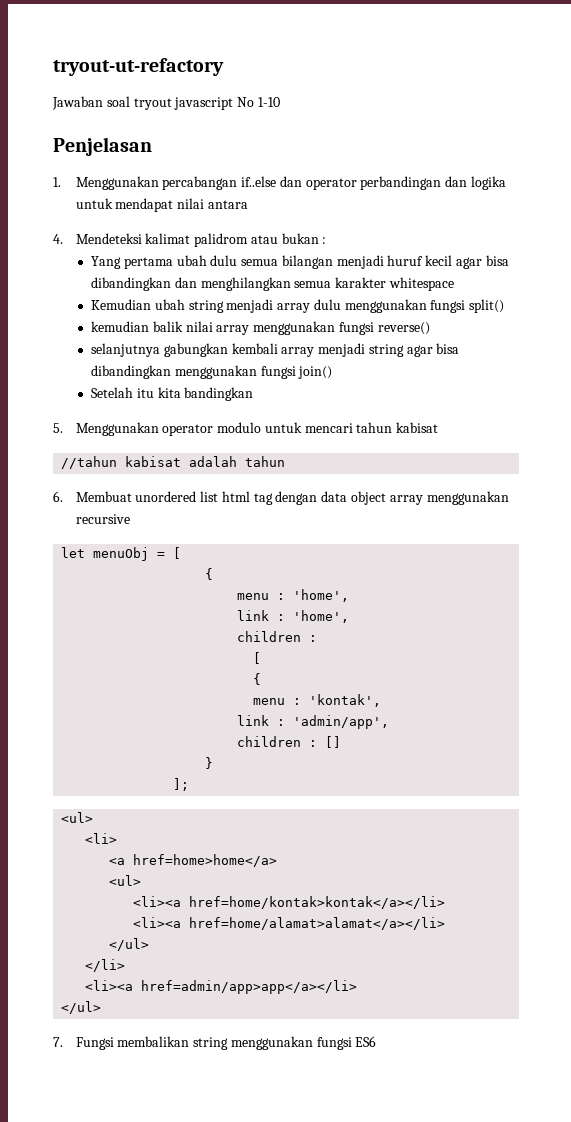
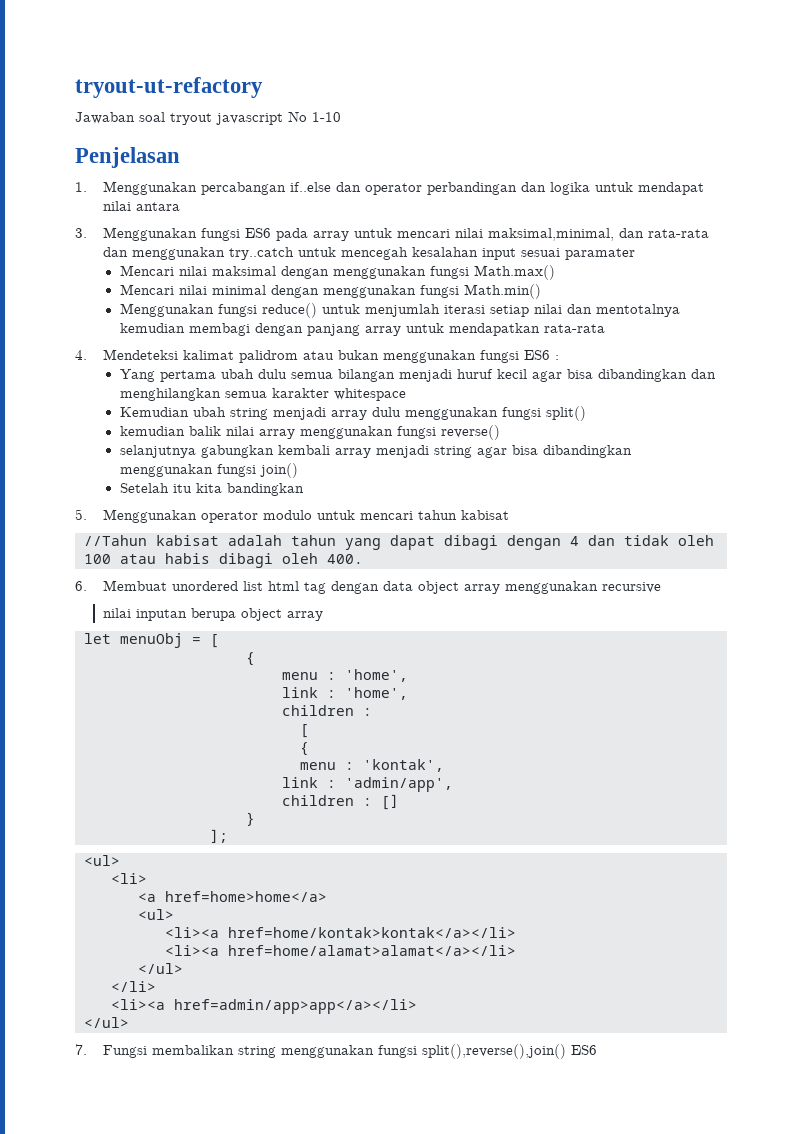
(248, 204) none -> [75,227,710,241] [103,247,636,260] [119,265,555,280] [119,284,541,299] [119,303,680,318] [119,323,605,336] // 3. Menggunakan fungsi ES6 pada array untuk mencari nilai maksimal,minimal, dan rata-rata dan menggunakan try..catch untuk mencegah kesalahan input sesuai paramater // Mencari nilai maksimal dengan menggunakan fungsi Math.max() // Mencari nilai minimal dengan menggunakan fungsi Math.min() // Menggunakan fungsi reduce() untuk menjumlah iterasi setiap nilai dan mentotalnya kemudian membagi dengan panjang array untuk mendapatkan rata-rata
(319, 238) none -> [383,350,551,363] menggunakan fungsi ES6
[61,456,118,469] //tahun -> [84,535,147,546] //Tahun
(286, 461) none -> [345,535,714,550] [84,553,363,568] yang dapat dibagi dengan 4 dan tidak oleh 100 atau habis dibagi oleh 400.
(130, 519) none -> [103,608,324,621] // nilai inputan berupa object array
(352, 1043) none -> [422,1044,567,1059] split(),reverse(),join()

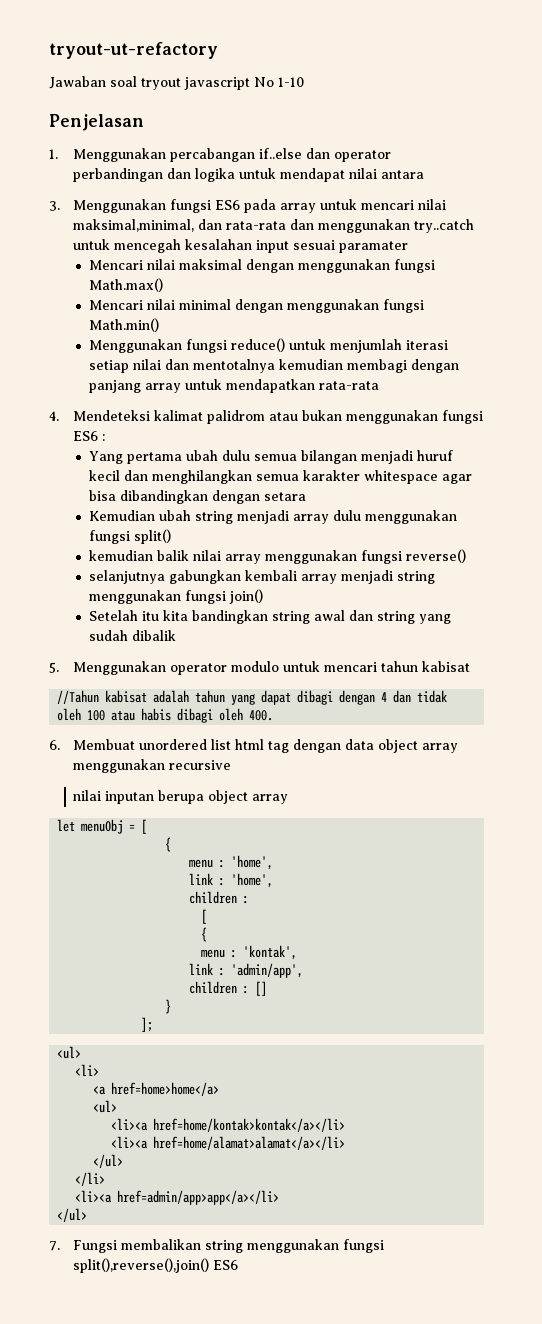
[531,369,687,382] agar bisa dibandingkan -> (120, 475) none
(406, 394) none -> [441,474,472,484] [88,490,306,504] agar bisa dibandingkan dengan setara
[476,445,632,458] agar bisa dibandingkan -> (435, 577) none
(304, 489) none -> [271,610,451,624] [88,630,176,641] string awal dan string yang sudah dibalik

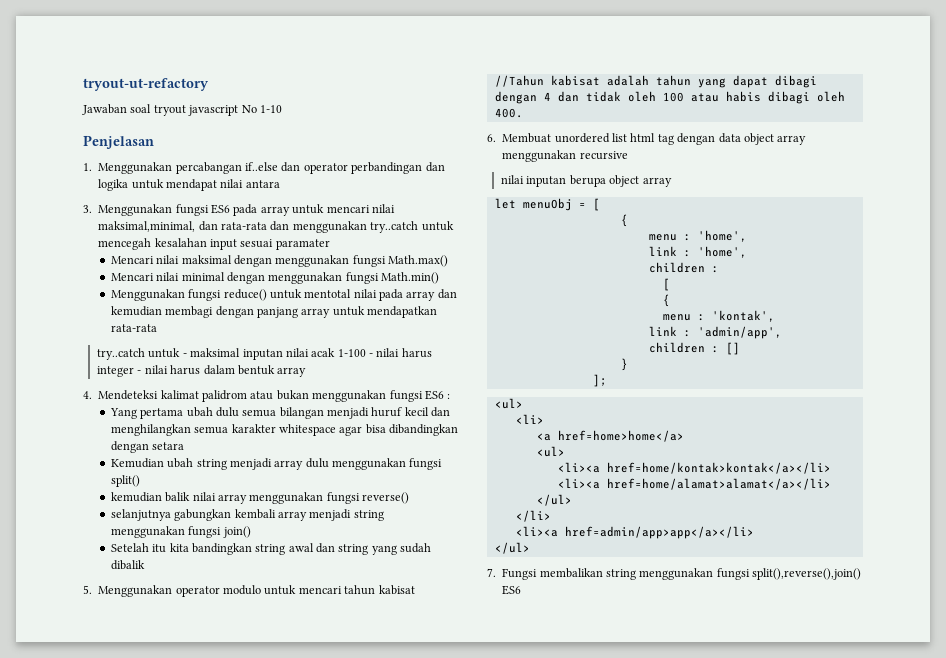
[329,339,448,353] [88,359,275,373] menjumlah iterasi setiap nilai dan mentotalnya -> [304,289,457,301] mentotal nilai pada array dan
(379, 385) none -> [97,348,432,360] [97,365,307,377] // try..catch untuk - maksimal inputan nilai acak 1-100 - nilai harus integer - nilai harus dalam bentuk array

